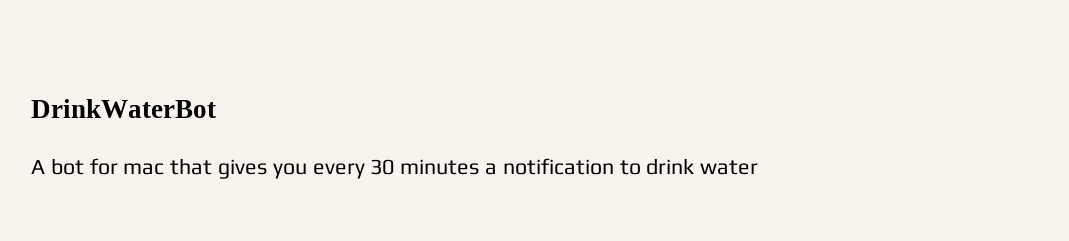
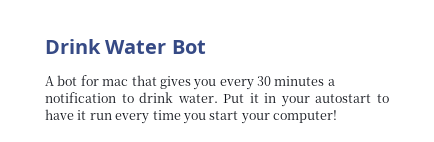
[31,99,216,118] DrinkWaterBot -> [45,39,206,54] Drink Water Bot
[700,160,759,175] water -> [177,93,389,107] [45,109,337,124] water. Put it in your autostart to have it run every time you start your computer!

